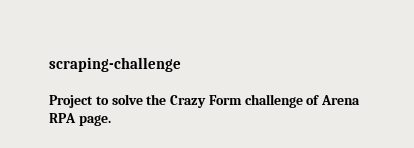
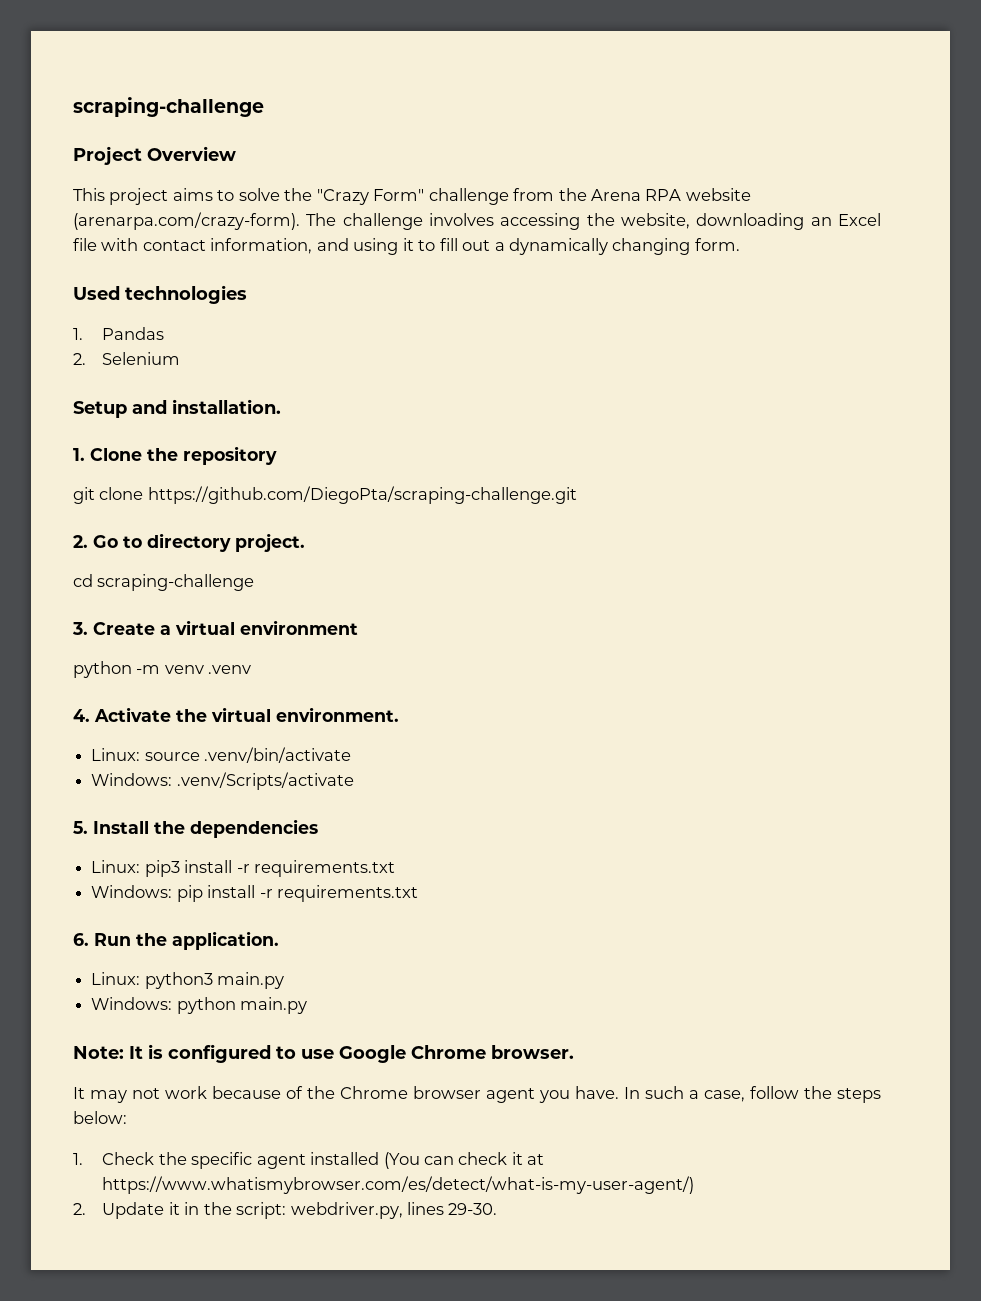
[95,94,361,108] [49,113,111,126] to solve the Crazy Form challenge of Arena RPA page. -> [147,146,236,161] [73,188,751,205] [73,212,882,230] [73,238,740,255] [73,285,247,304] [73,327,165,340] [73,352,181,365] [73,399,281,418] [73,446,277,465] [73,486,577,504] [73,533,305,552] [73,574,255,591] [72,620,358,635] [73,661,252,678] [73,707,399,722] [91,747,352,763] [91,772,354,790] [73,819,318,838] [91,860,395,877] [91,885,418,902] [73,931,279,950] [91,972,285,989] [91,997,308,1014] [73,1044,574,1063] [73,1086,881,1103] [73,1111,127,1124] [73,1152,545,1169] [102,1176,695,1194] [73,1202,498,1219] Overview // This project aims to solve the "Crazy Form" challenge from the Arena RPA website (arenarpa.com/crazy-form). The challenge involves accessing the website, downloading an Excel file with contact information, and using it to fill out a dynamically changing form. // Used technologies // 1. Pandas // 2. Selenium // Setup and installation. // 1. Clone the repository // git clone https://github.com/DiegoPta/scraping-challenge.git // 2. Go to directory project. // cd scraping-challenge // 3. Create a virtual environment // python -m venv .venv // 4. Activate the virtual environment. // Linux: source .venv/bin/activate // Windows: .venv/Scripts/activate // 5. Install the dependencies // Linux: pip3 install -r requirements.txt // Windows: pip install -r requirements.txt // 6. Run the application. // Linux: python3 main.py // Windows: python main.py // Note: It is configured to use Google Chrome browser. // It may not work because of the Chrome browser agent you have. In such a case, follow the steps below: // 1. Check the specific agent installed (You can check it at https://www.whatismybrowser.com/es/detect/what-is-my-user-agent/) // 2. Update it in the script: webdriver.py, lines 29-30.

